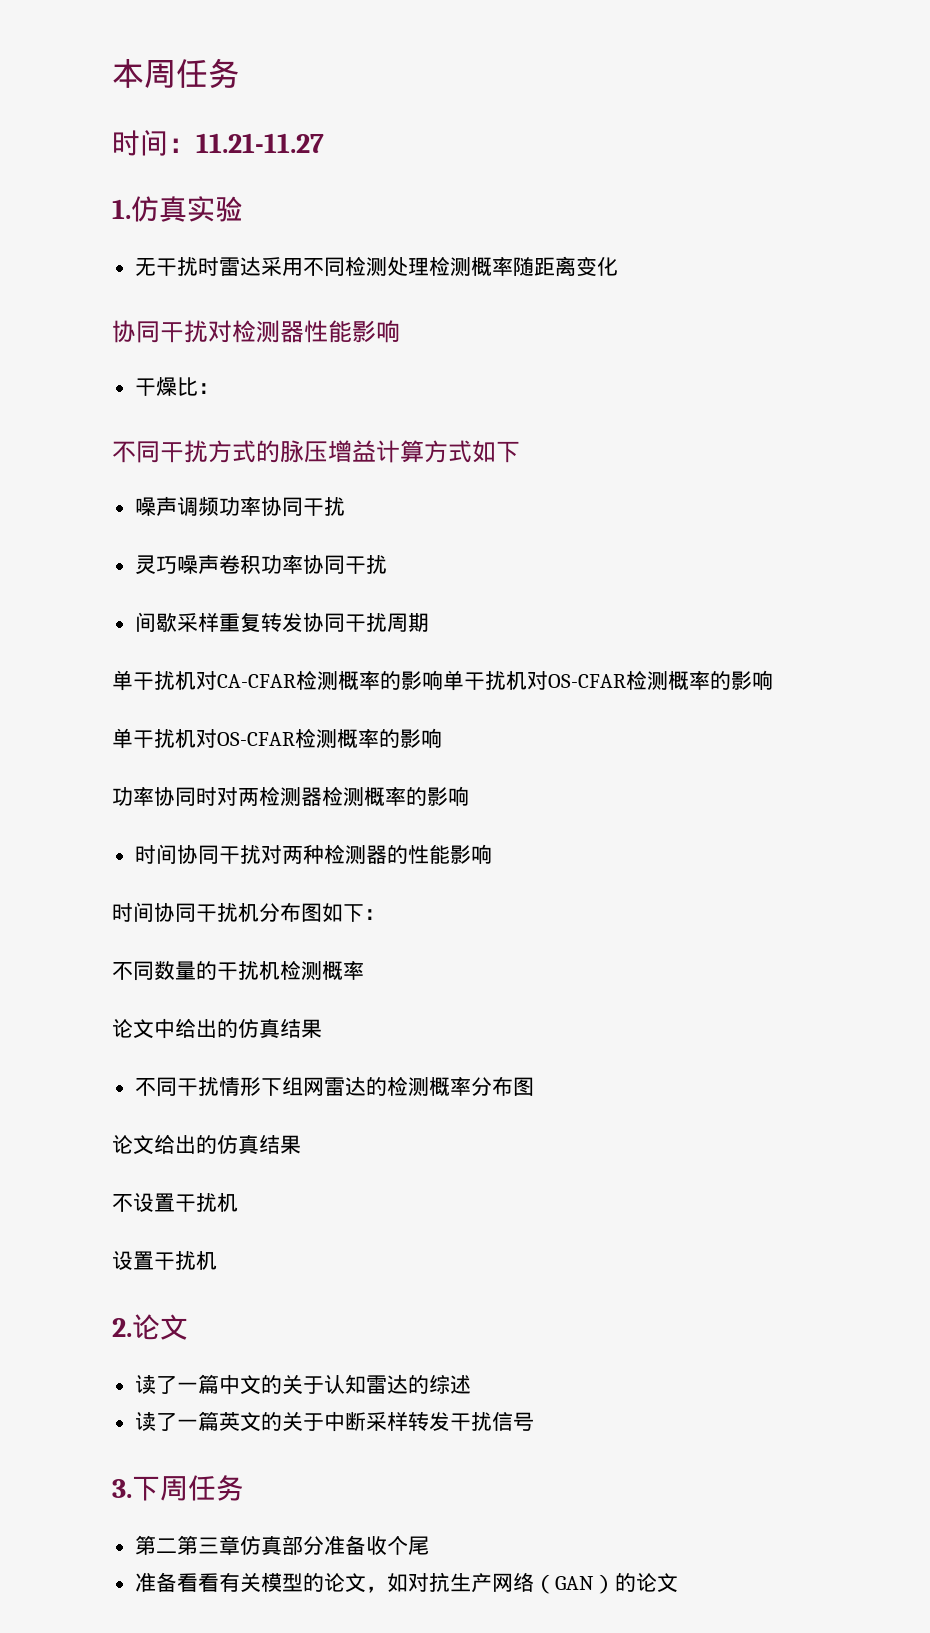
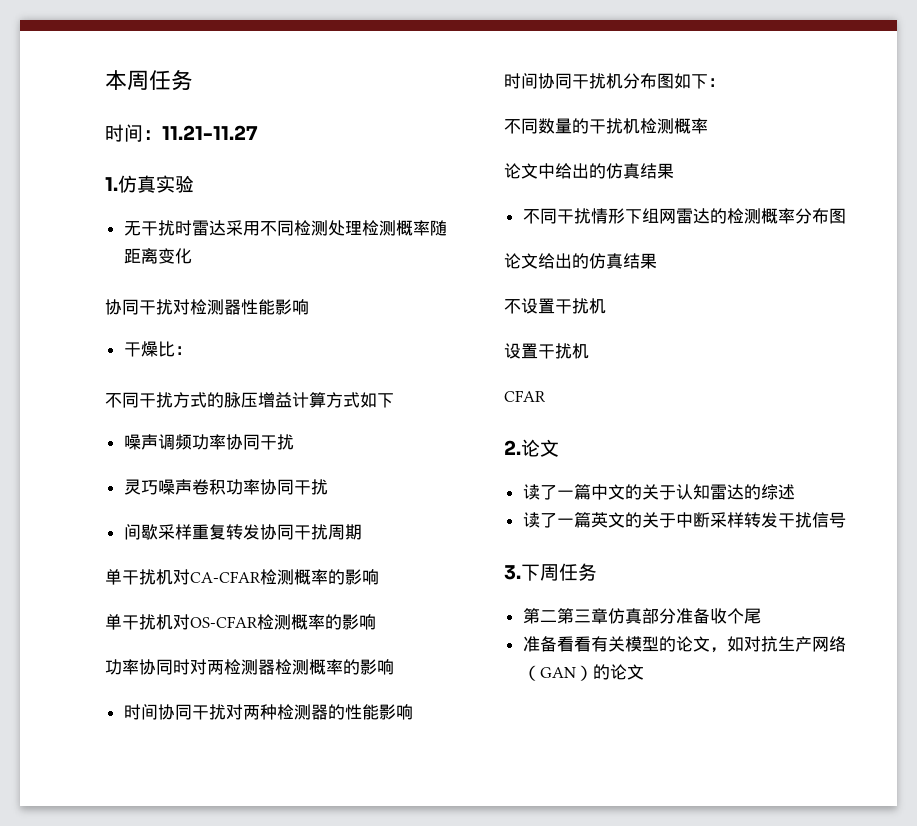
[443,670,773,691] 单干扰机对OS-CFAR检测概率的影响 -> (379, 577) none
(217, 1260) none -> [504,390,546,402] // CFAR

